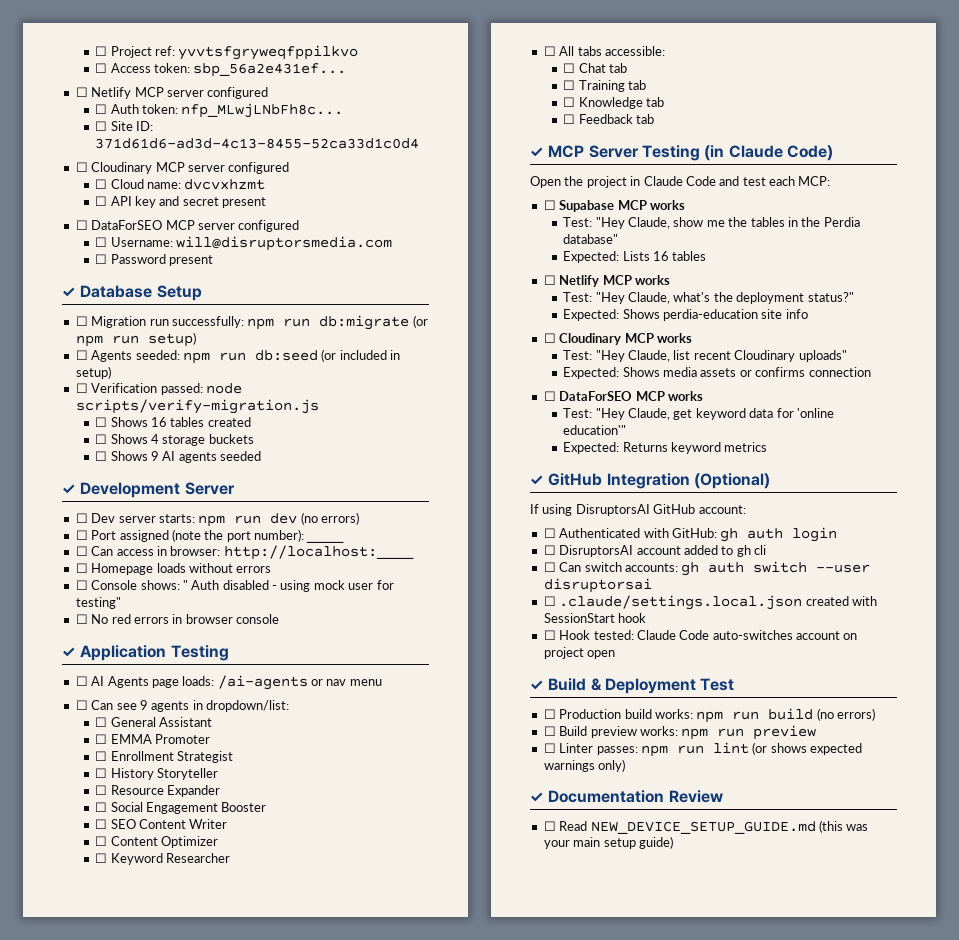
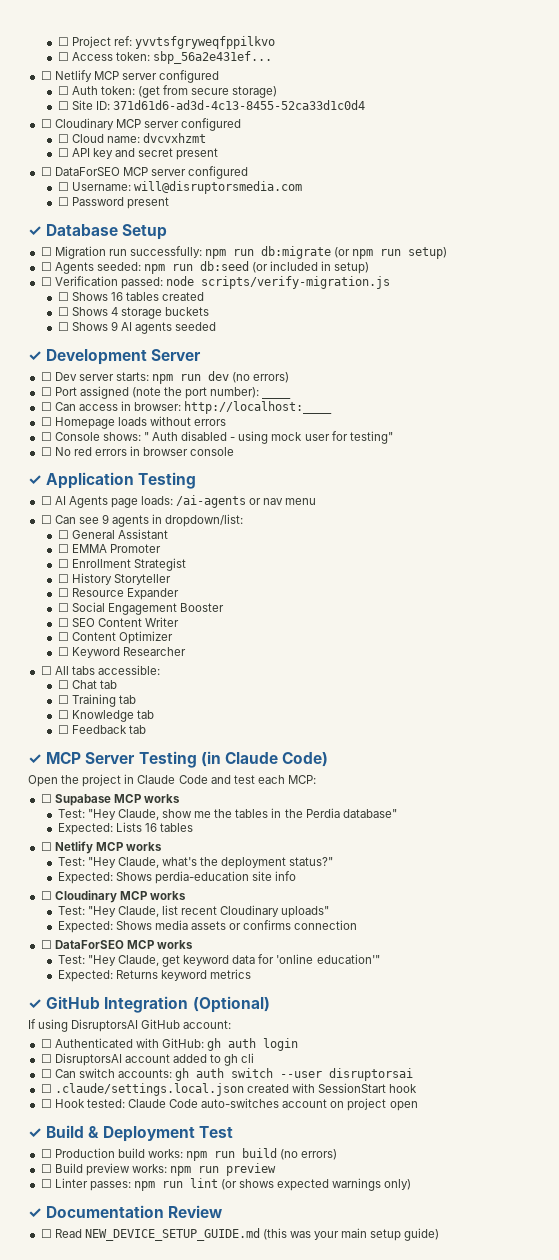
[181,103,344,118] nfp_MLwjLNbFh8c... -> [137,85,278,98] (get from secure storage)

